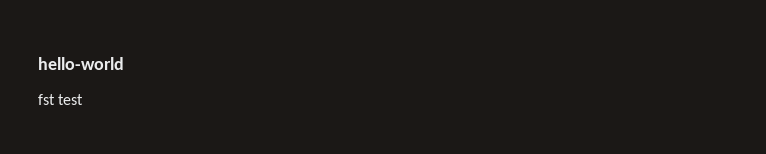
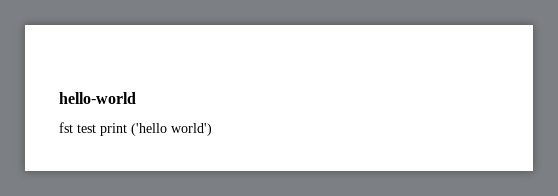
(84, 99) none -> [100,123,212,136] print ('hello world')

